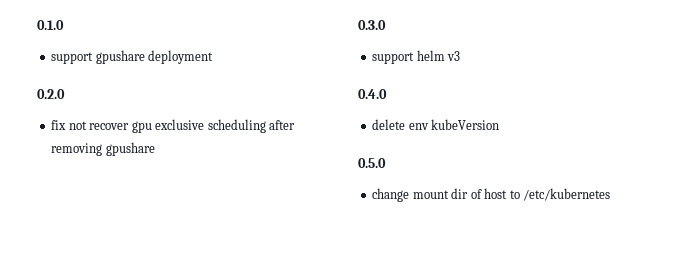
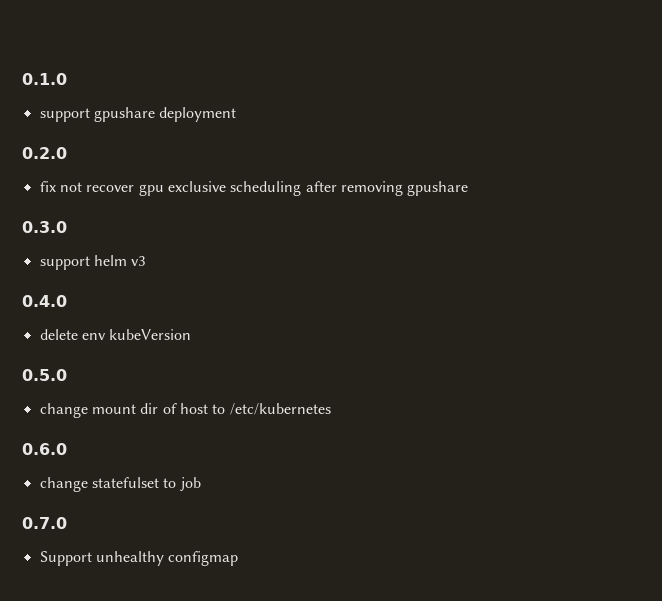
(611, 194) none -> [22,443,67,455] [39,477,201,492] [22,517,67,529] [39,551,239,566] // 0.6.0 // change statefulset to job // 0.7.0 // Support unhealthy configmap

